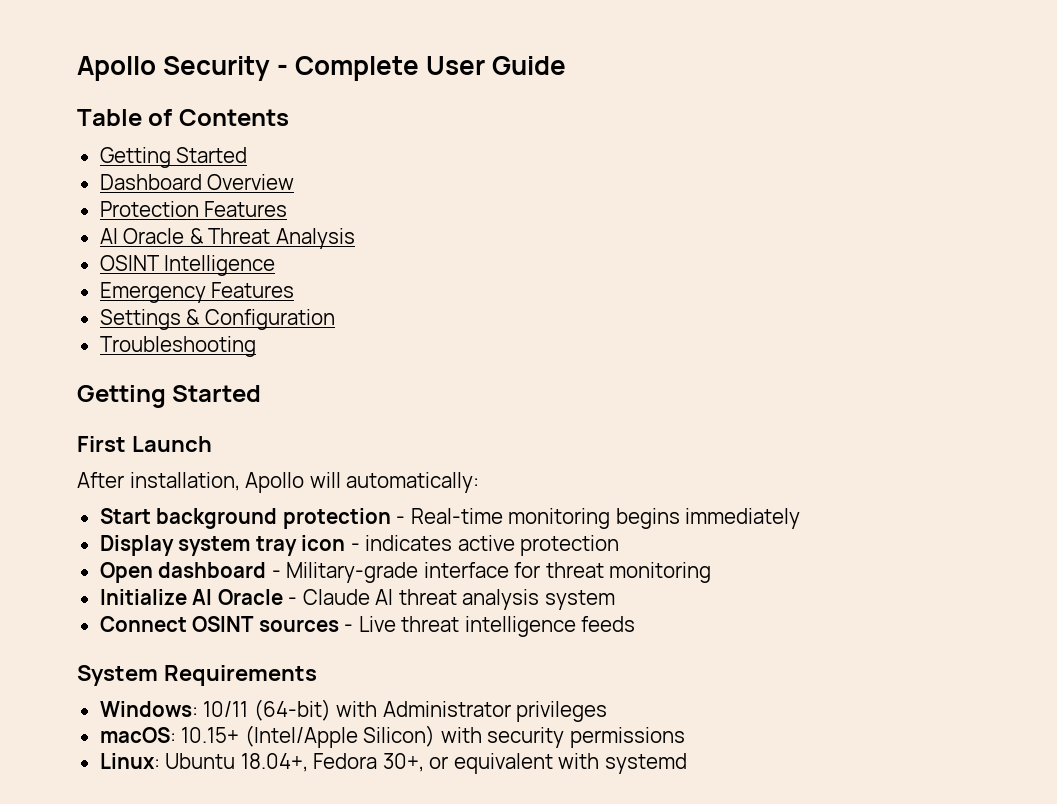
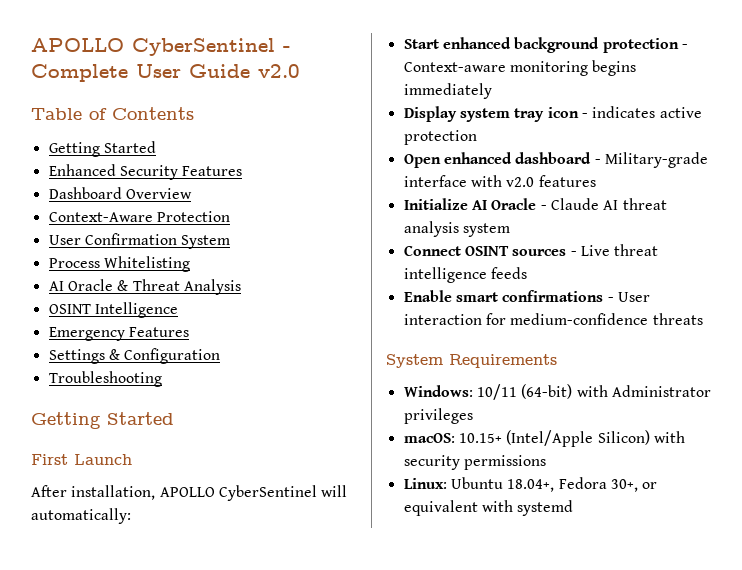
[77,56,271,81] Apollo Security -> [31,38,275,56] APOLLO CyberSentinel
(567, 65) none -> [258,64,300,78] v2.0
(248, 155) none -> [48,164,243,180] // Enhanced Security Features
(295, 182) none -> [48,212,153,222] Context-Aware
[204,201,288,217] Features -> [48,233,231,249] [48,256,190,272] // User Confirmation System // Process Whitelisting
[245,472,305,493] Apollo -> [159,485,317,501] APOLLO CyberSentinel
(151, 516) none -> [442,37,511,49] enhanced
[410,508,503,524] Real-time -> [403,62,506,72] Context-aware
(153, 572) none -> [443,152,512,164] enhanced
[514,562,712,583] for threat monitoring -> [470,175,596,187] with v2.0 features
(636, 624) none -> [403,290,650,302] [403,313,703,325] // Enable smart confirmations - User interaction for medium-confidence threats

